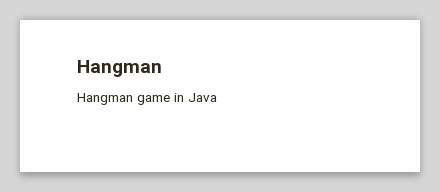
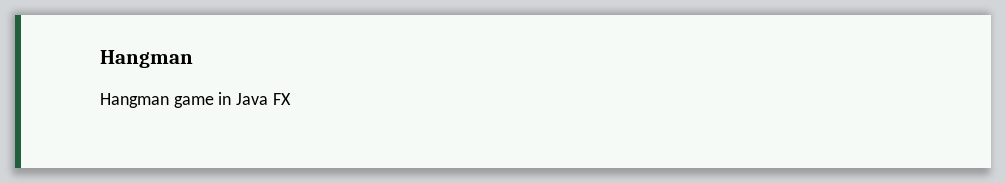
(217, 97) none -> [272,93,291,105] FX

